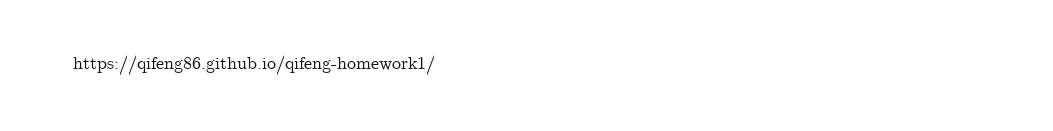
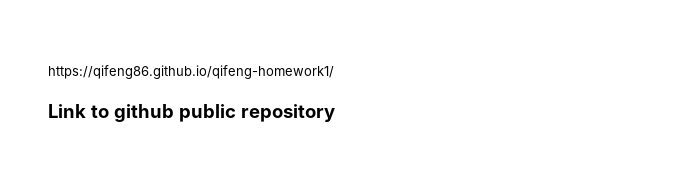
(435, 65) none -> [48,104,335,122] // Link to github public repository

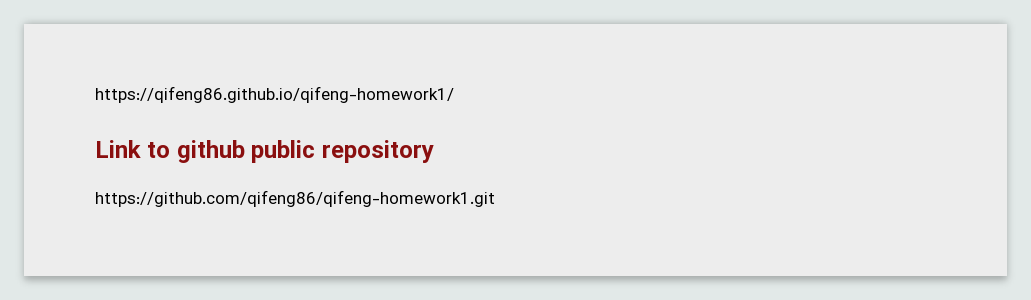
(335, 113) none -> [95,190,495,207] // https://github.com/qifeng86/qifeng-homework1.git

